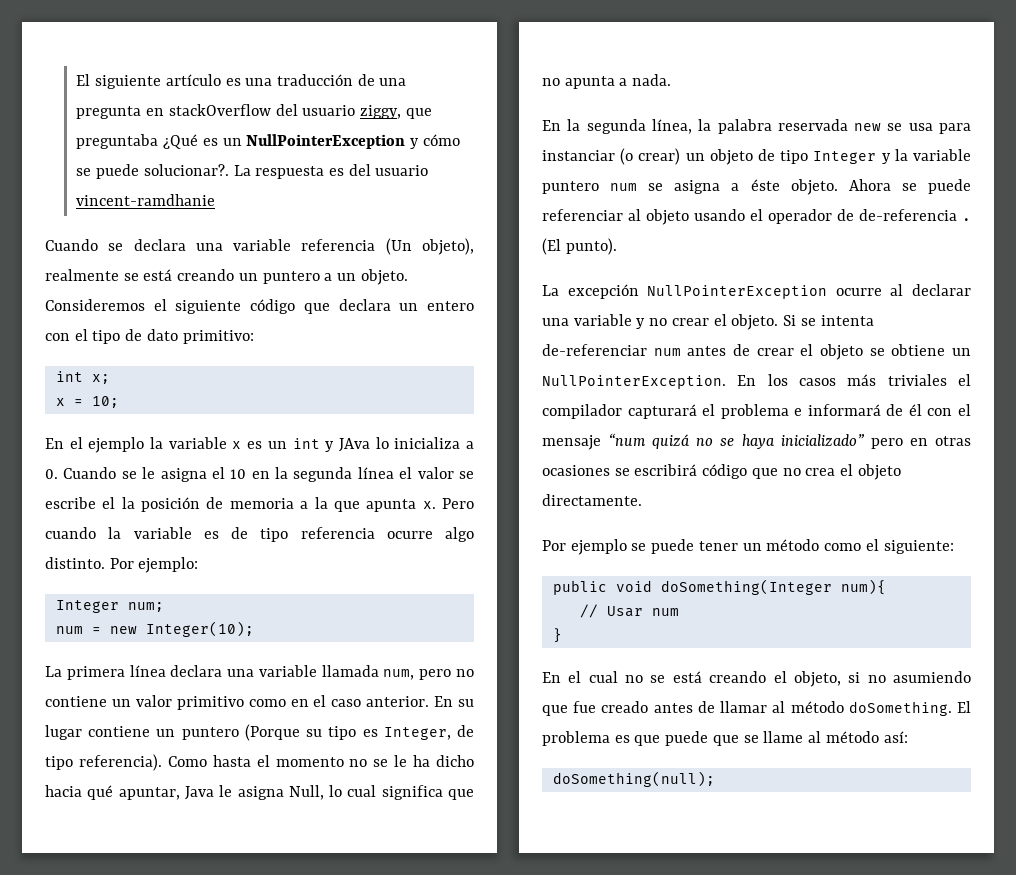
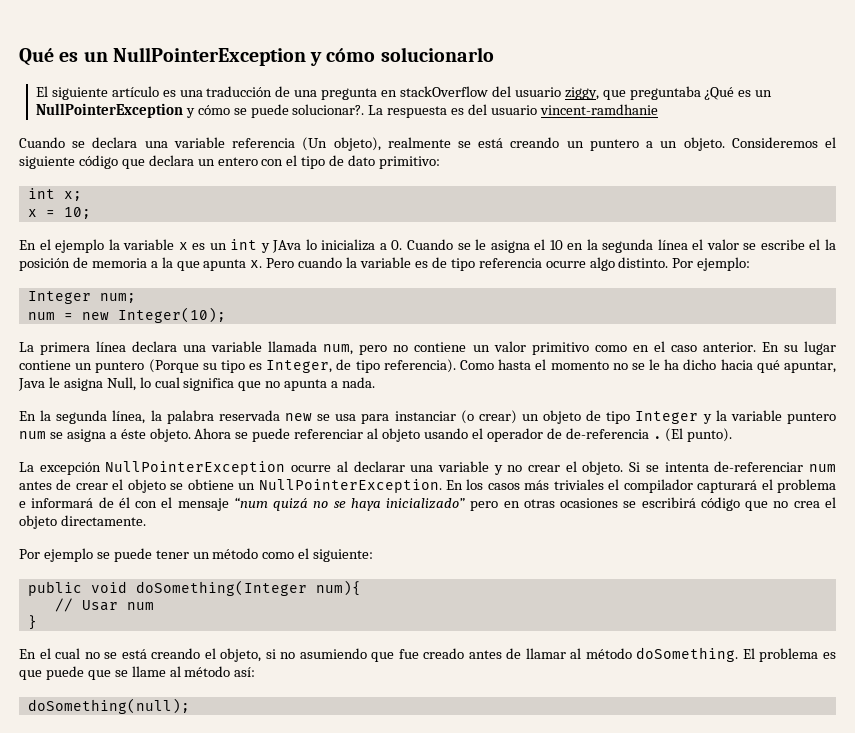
(76, 80) none -> [19,47,494,66] Qué es un NullPointerException y cómo solucionarlo //

